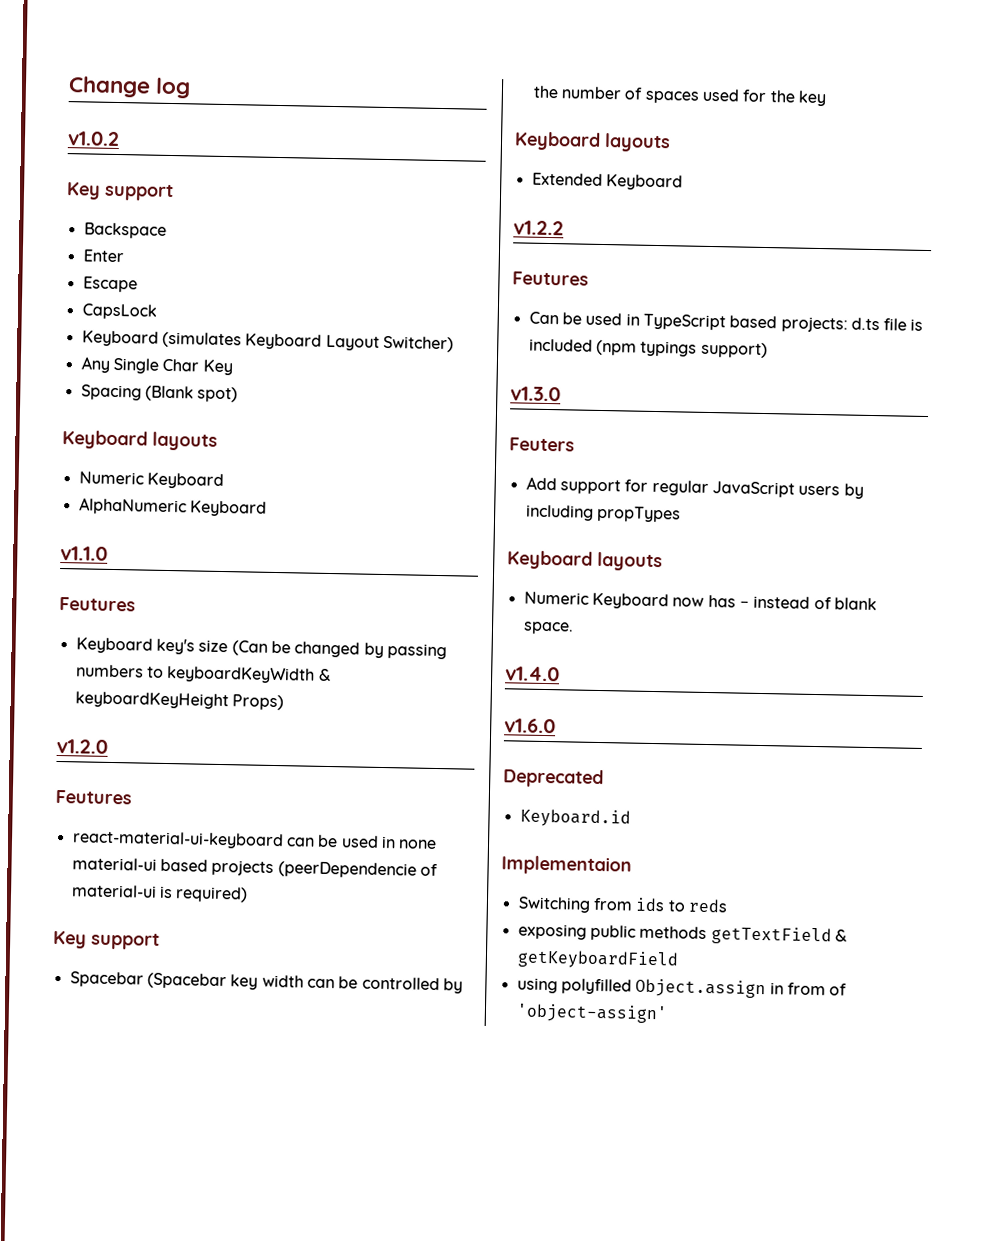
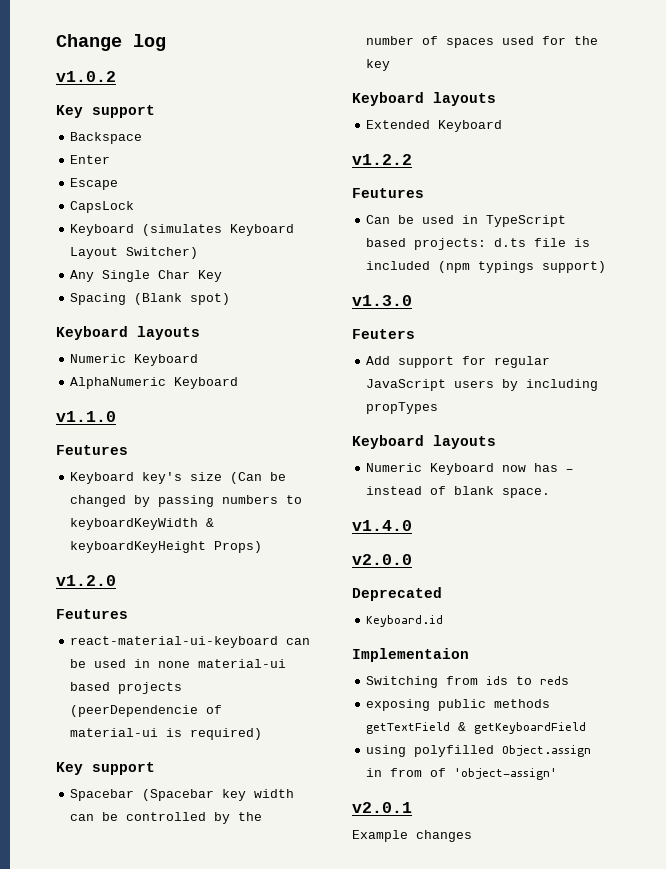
[504,718,556,734] v1.6.0 -> [352,554,412,565] v2.0.0
(668, 1013) none -> [352,802,412,813] [352,830,472,842] // v2.0.1 // Example changes

